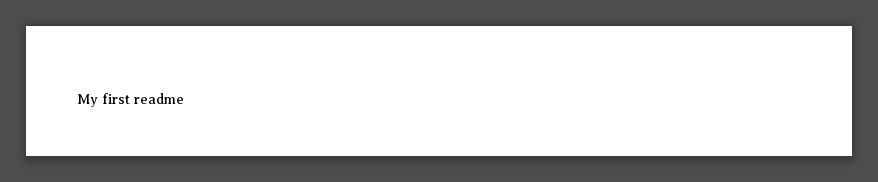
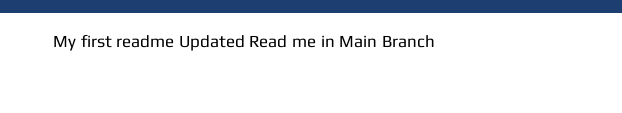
(184, 98) none -> [178,35,435,51] Updated Read me in Main Branch

